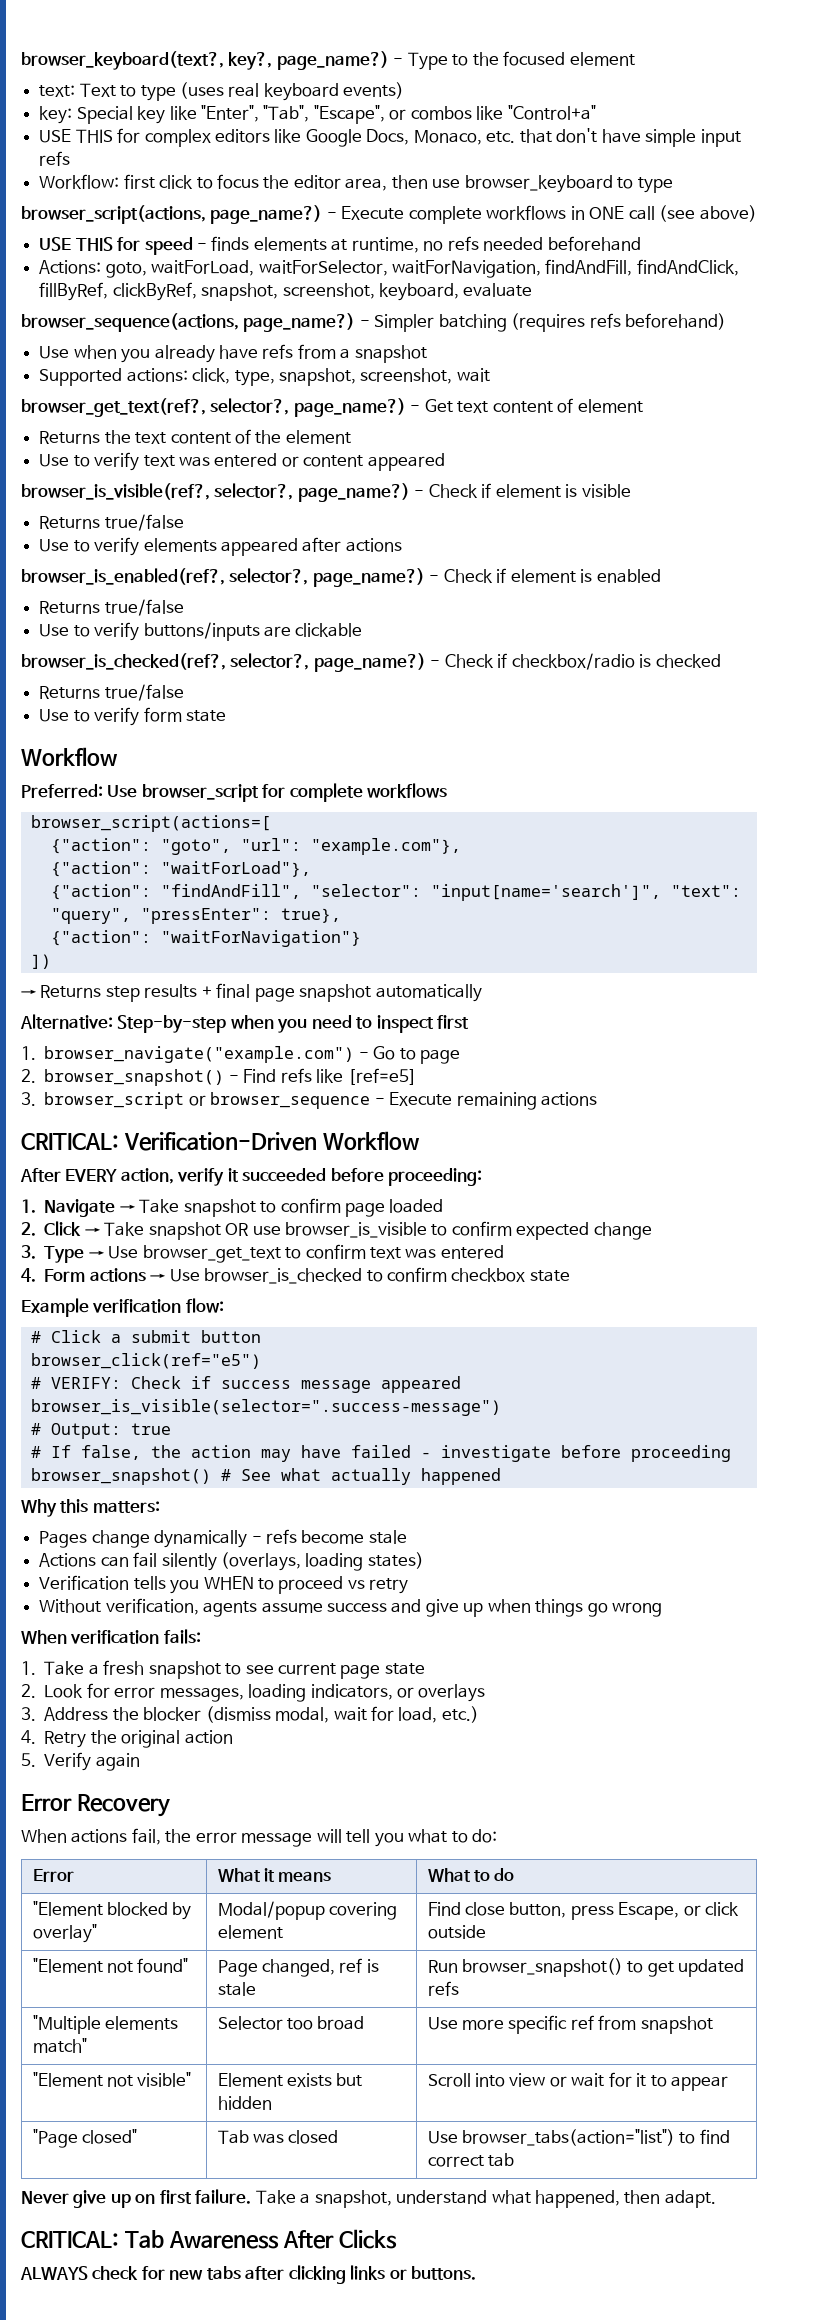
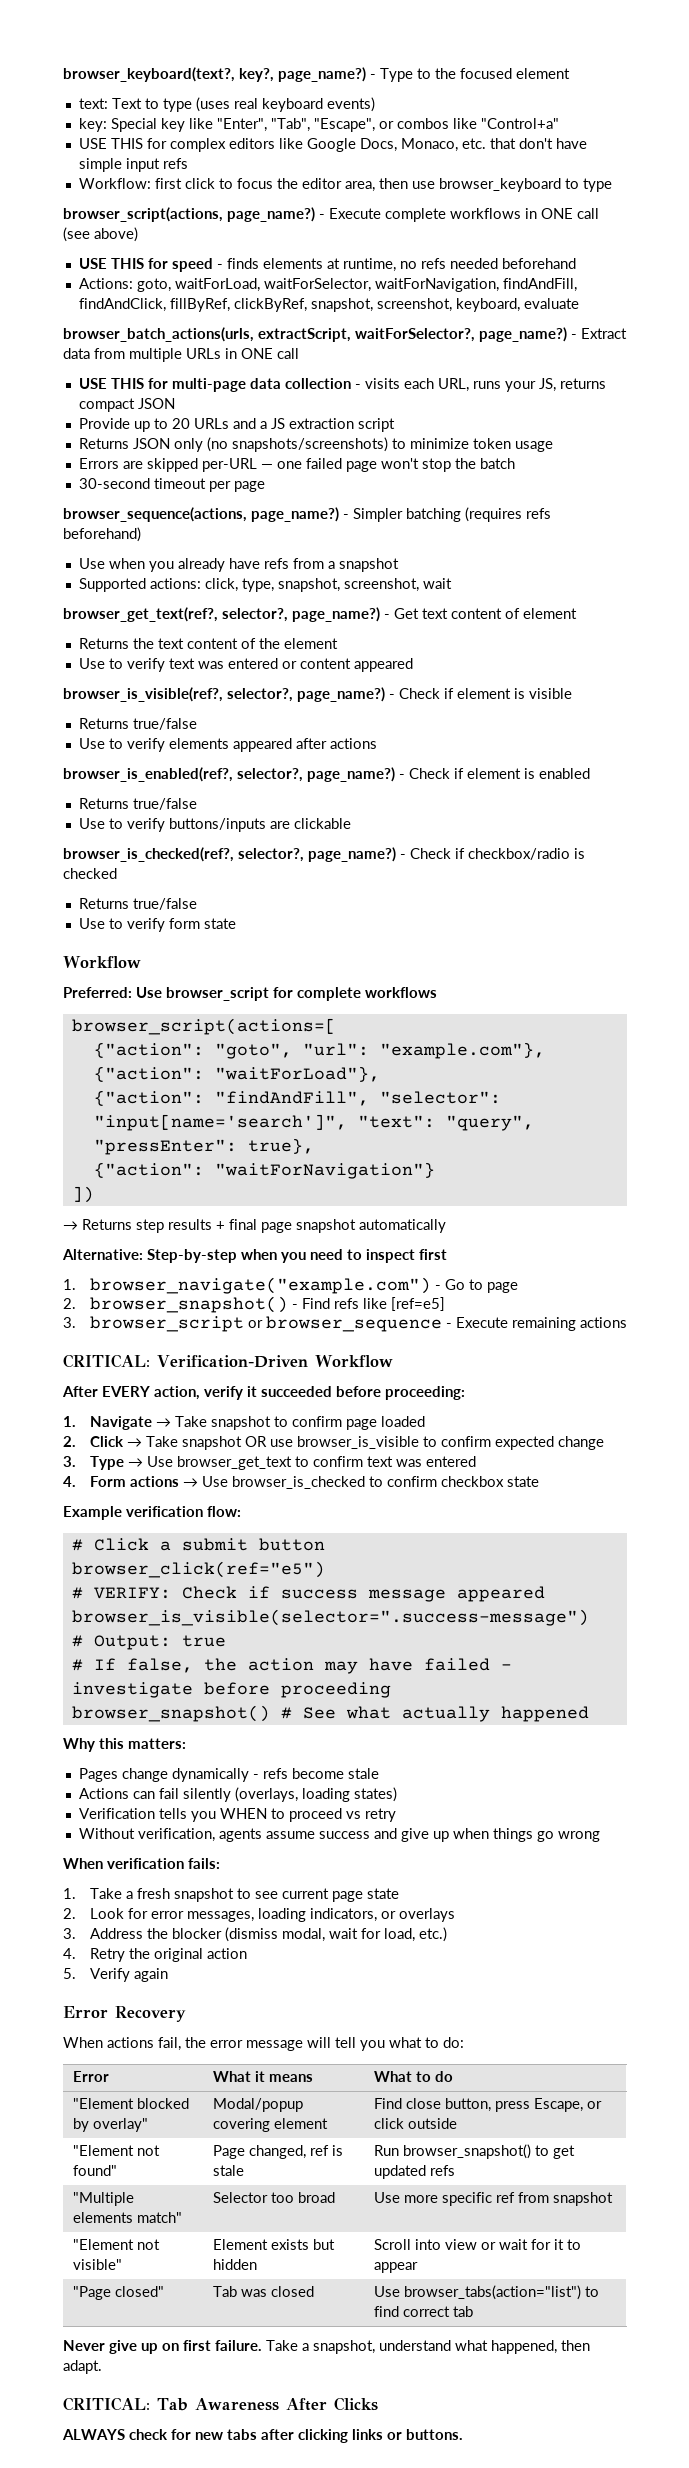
(533, 290) none -> [63,327,627,342] [63,348,299,362] [78,378,606,392] [78,398,175,412] [78,418,395,432] [78,437,553,452] [78,458,515,472] [78,478,265,492] // browser_batch_actions(urls, extractScript, waitForSelector?, page_name?) - Extract data from multiple URLs in ONE call // USE THIS for multi-page data collection - visits each URL, runs your JS, returns compact JSON // Provide up to 20 URLs and a JS extraction script // Returns JSON only (no snapshots/screenshots) to minimize token usage // Errors are skipped per-URL — one failed page won't stop the batch // 30-second timeout per page

